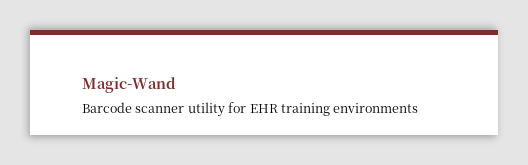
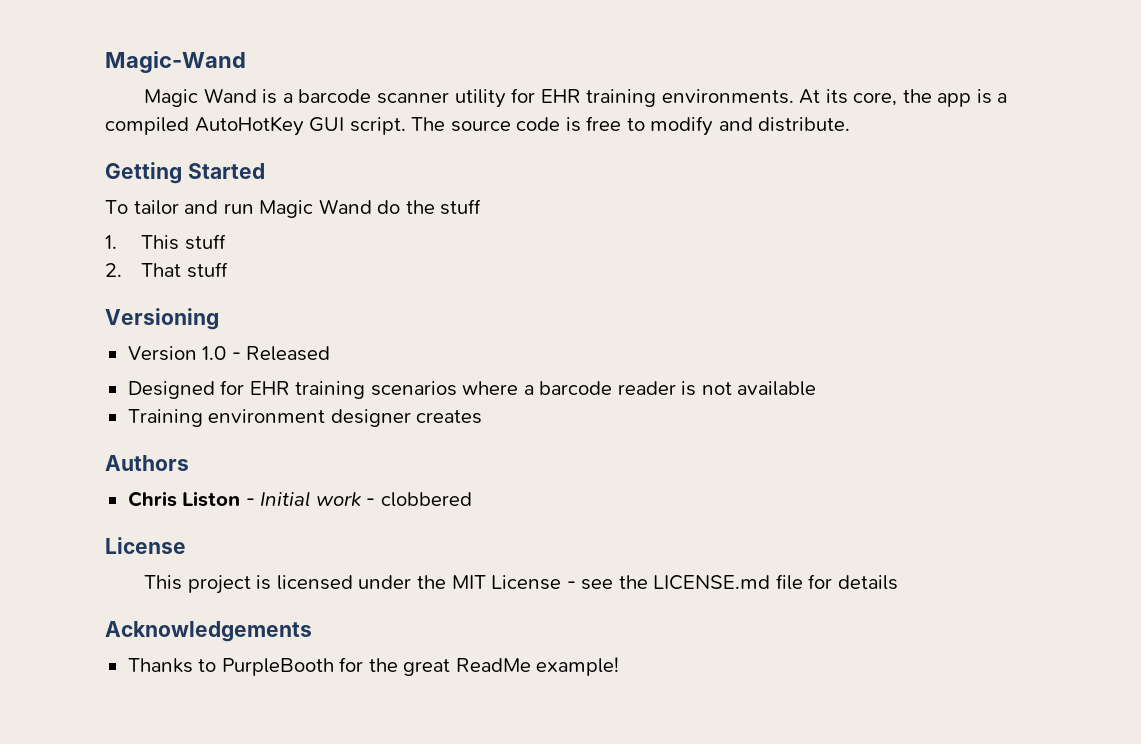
[82,102,132,113] Barcode -> [144,88,372,107] Magic Wand is a barcode
[333,103,419,113] environments -> [661,89,1008,107] [105,116,851,136] [105,162,265,184] [105,199,482,218] [105,234,226,250] [105,262,228,278] [105,308,219,330] [127,346,331,361] [127,380,817,399] [127,409,483,427] [105,455,189,471] [127,491,472,507] [105,537,186,554] [144,574,898,594] [105,621,312,642] [127,657,620,676] environments. At its core, the app is a compiled AutoHotKey GUI script. The source code is free to modify and distribute. // Getting Started // To tailor and run Magic Wand do the stuff // 1. This stuff // 2. That stuff // Versioning // Version 1.0 - Released // Designed for EHR training scenarios where a barcode reader is not available // Training environment designer creates // Authors // Chris Liston - Initial work - clobbered // License // This project is licensed under the MIT License - see the LICENSE.md file for details // Acknowledgements // Thanks to PurpleBooth for the great ReadMe example!

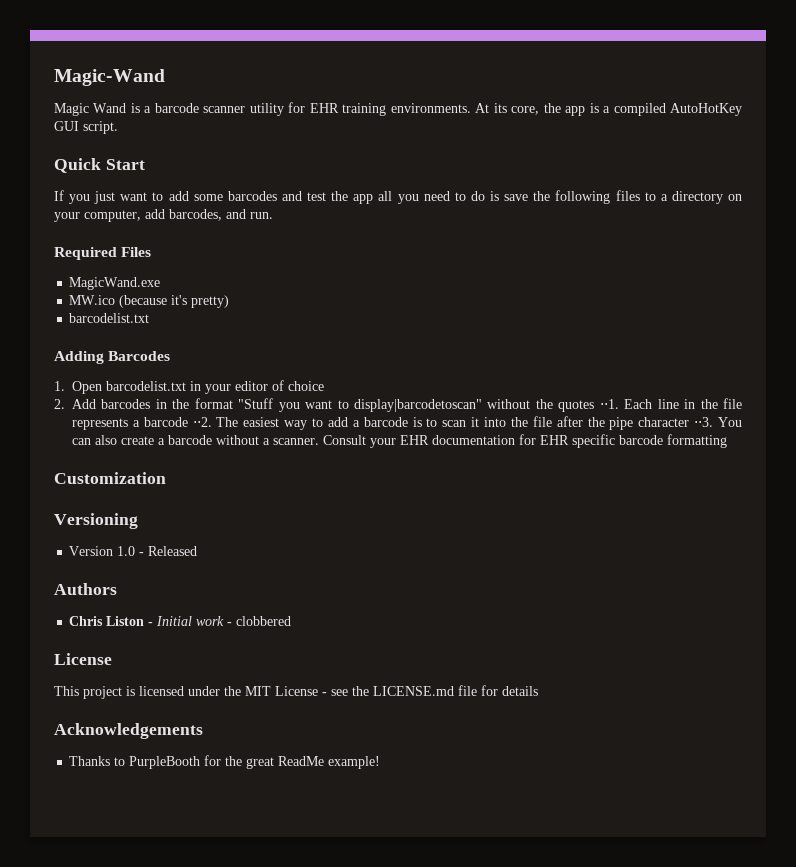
[411,116,851,136] [105,162,265,184] [105,199,482,218] [105,234,226,250] [105,262,228,278] The source code is free to modify and distribute. // Getting Started // To tailor and run Magic Wand do the stuff // 1. This stuff // 2. That stuff -> [54,158,145,173] [54,190,743,204] [54,209,273,222] [54,247,152,260] [69,277,161,290] [69,295,230,308] [69,313,150,323] [54,351,171,364] [54,380,324,394] [54,398,743,412] [72,416,742,430] [72,434,727,448] [54,472,166,484] // Quick Start // If you just want to add some barcodes and test the app all you need to do is save the following files to a directory on your computer, add barcodes, and run. // Required Files // MagicWand.exe // MW.ico (because it's pretty) // barcodelist.txt // Adding Barcodes // 1. Open barcodelist.txt in your editor of choice // 2. Add barcodes in the format "Stuff you want to display|barcodetoscan" without the quotes ⋅⋅1. Each line in the file represents a barcode ⋅⋅2. The easiest way to add a barcode is to scan it into the file after the pipe character ⋅⋅3. You can also create a barcode without a scanner. Consult your EHR documentation for EHR specific barcode formatting // Customization
[127,380,817,399] [127,409,483,427] // Designed for EHR training scenarios where a barcode reader is not available // Training environment designer creates -> (198, 551) none

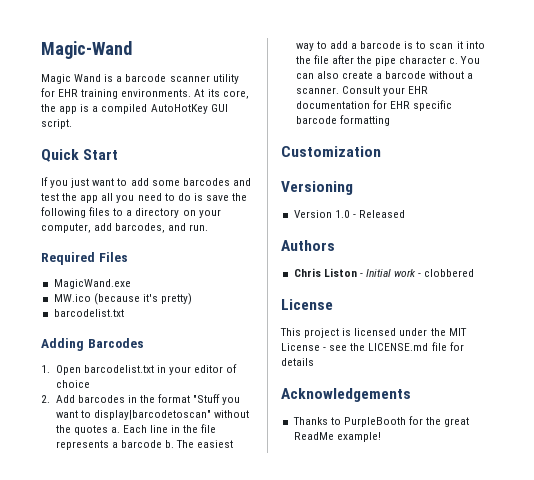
[599,399,619,409] ⋅⋅1. -> [110,427,120,433] a.
[192,417,212,427] ⋅⋅2. -> [165,440,175,448] b.
[694,417,714,427] ⋅⋅3. -> [449,58,459,64] c.

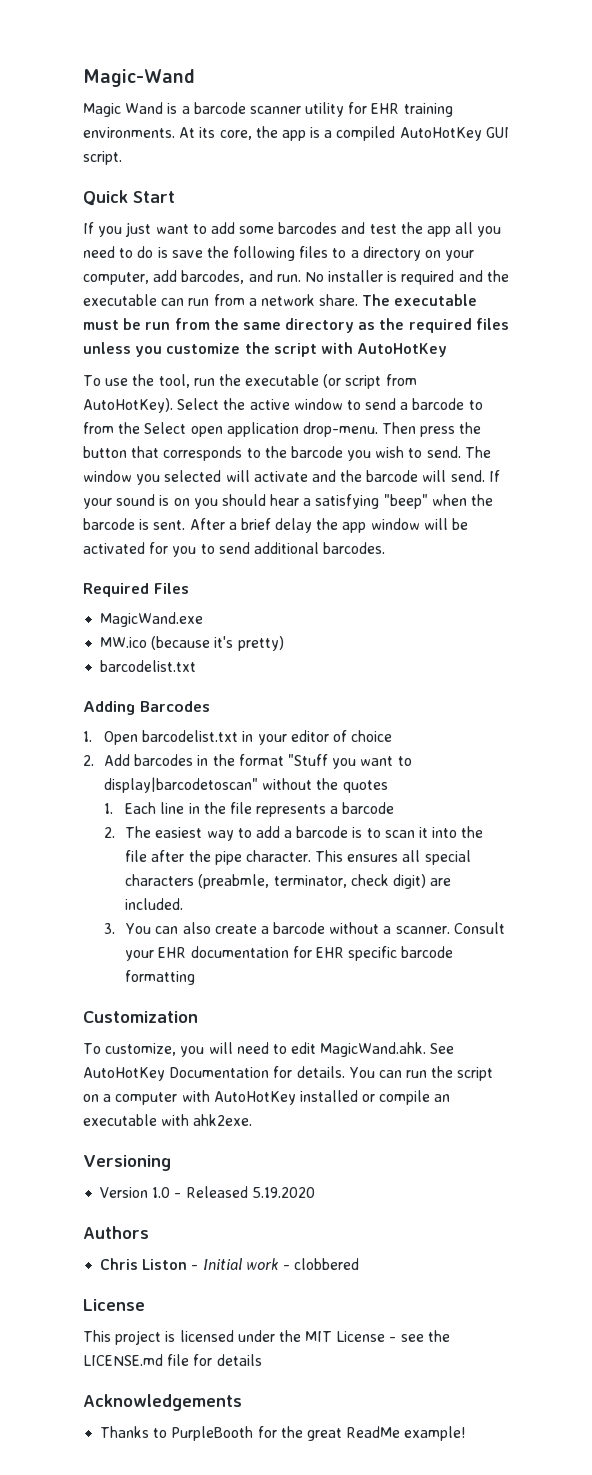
(209, 227) none -> [304,270,509,285] [83,294,478,306] [83,318,509,333] [83,342,448,357] [83,374,417,389] [83,398,483,413] [83,422,482,437] [83,446,491,461] [83,470,500,485] [83,494,494,509] [83,518,469,533] [83,542,386,557] No installer is required and the executable can run from a network share. The executable must be run from the same directory as the required files unless you customize the script with AutoHotKey // To use the tool, run the executable (or script from AutoHotKey). Select the active window to send a barcode to from the Select open application drop-menu. Then press the button that corresponds to the barcode you wish to send. The window you selected will activate and the barcode will send. If your sound is on you should hear a satisfying "beep" when the barcode is sent. After a brief delay the app window will be activated for you to send additional barcodes.
[110,427,120,433] a. -> [104,803,114,814] // 1.
[165,440,175,448] b. -> [104,827,116,838] // 2.
[399,56,459,64] character c. -> [245,850,471,865] [125,874,452,889] [125,898,184,910] [104,923,116,934] character. This ensures all special characters (preabmle, terminator, check digit) are included. // 3.
(381, 151) none -> [83,1042,455,1057] [83,1066,494,1081] [83,1090,451,1105] [83,1114,253,1126] // To customize, you will need to edit MagicWand.ahk. See AutoHotKey Documentation for details. You can run the script on a computer with AutoHotKey installed or compile an executable with ahk2exe.
(405, 214) none -> [251,1187,315,1198] 5.19.2020

